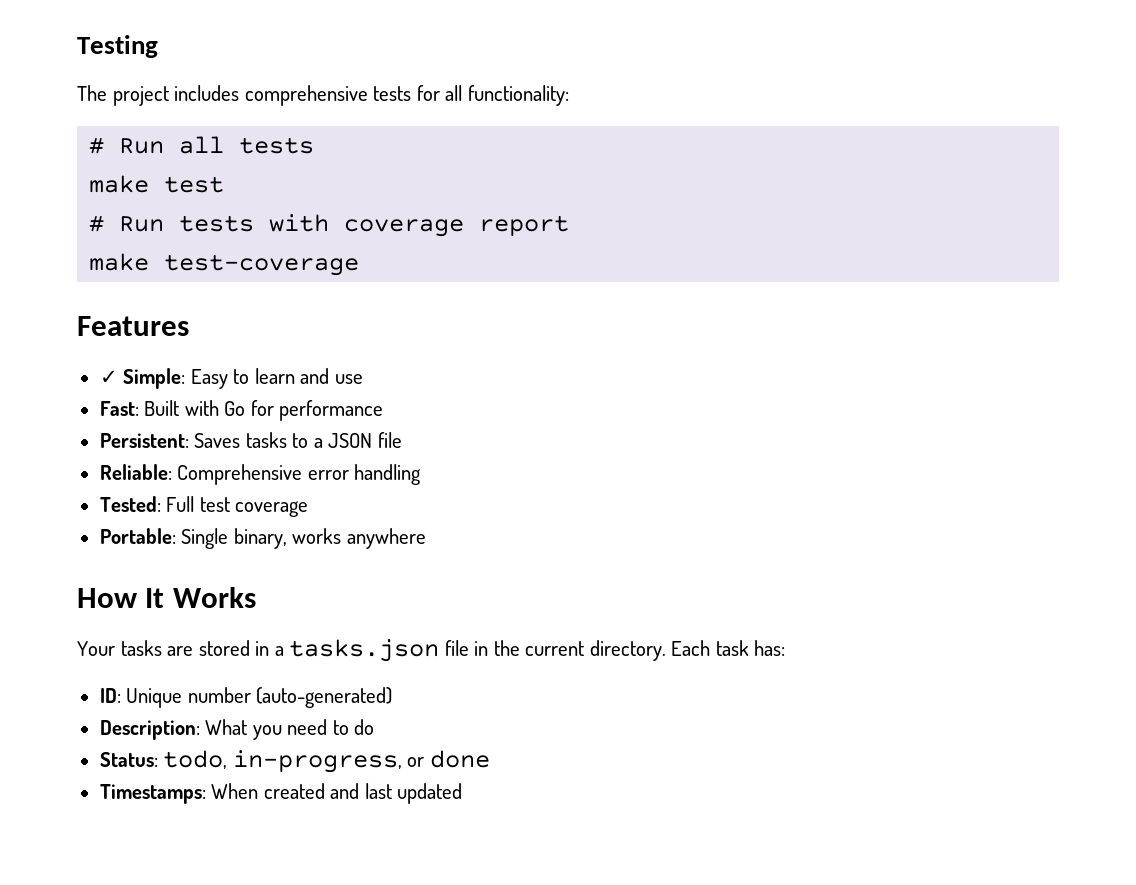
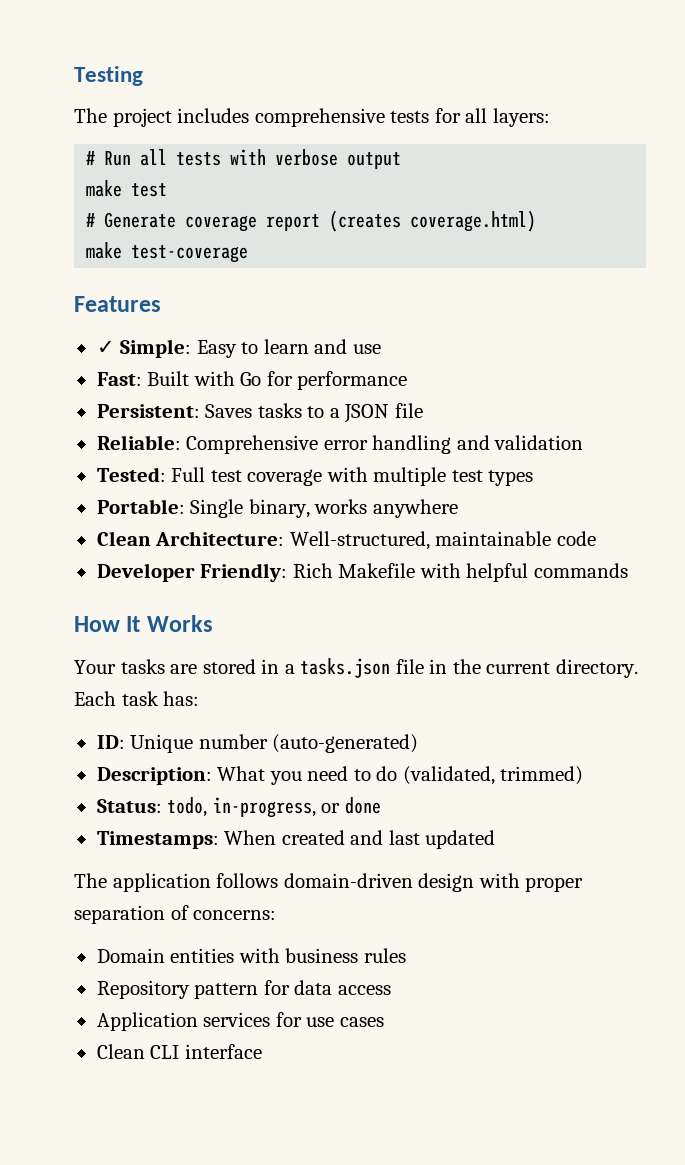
[467,85,569,106] functionality: -> [492,108,550,127] layers:
(315, 145) none -> [230,149,402,169] with verbose output
[119,214,330,232] Run tests with -> [104,212,177,228] Generate
(570, 225) none -> [329,210,537,232] (creates coverage.html)
(422, 474) none -> [456,435,584,450] and validation
(309, 509) none -> [326,467,534,486] with multiple test types
(426, 538) none -> [96,531,596,550] [96,563,628,582] // Clean Architecture: Well-structured, maintainable code // Developer Friendly: Rich Makefile with helpful commands
(375, 727) none -> [402,766,584,785] (validated, trimmed)
(463, 793) none -> [74,873,584,892] [74,905,277,924] [96,948,406,963] [96,980,391,999] [96,1012,384,1031] [96,1044,262,1059] // The application follows domain-driven design with proper separation of concerns: // Domain entities with business rules // Repository pattern for data access // Application services for use cases // Clean CLI interface

